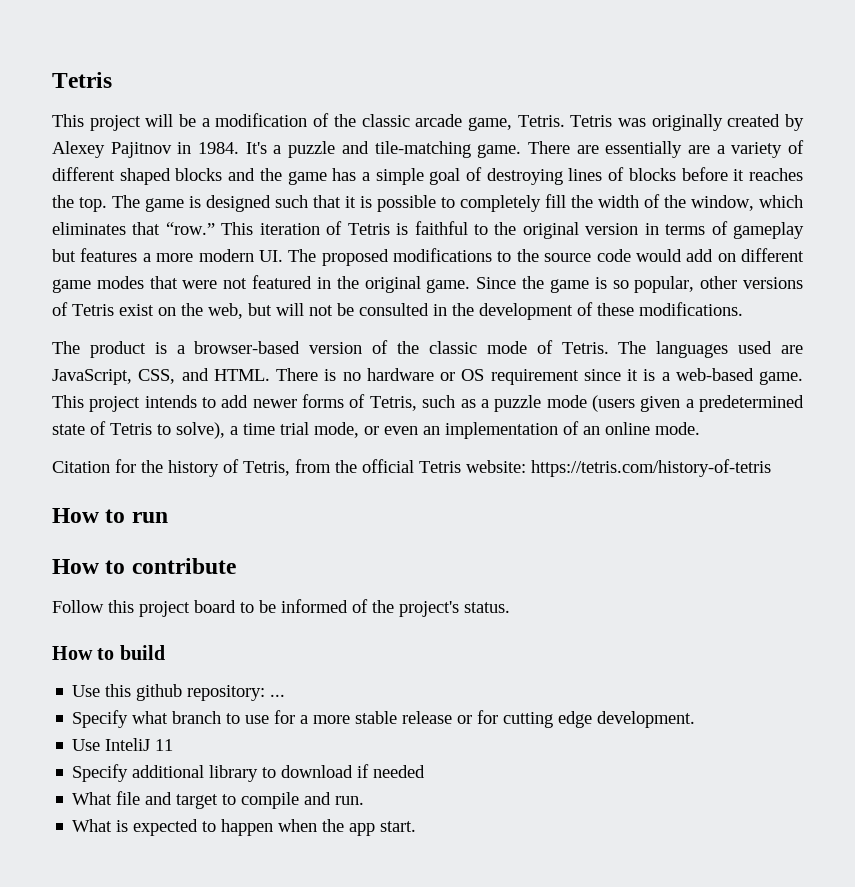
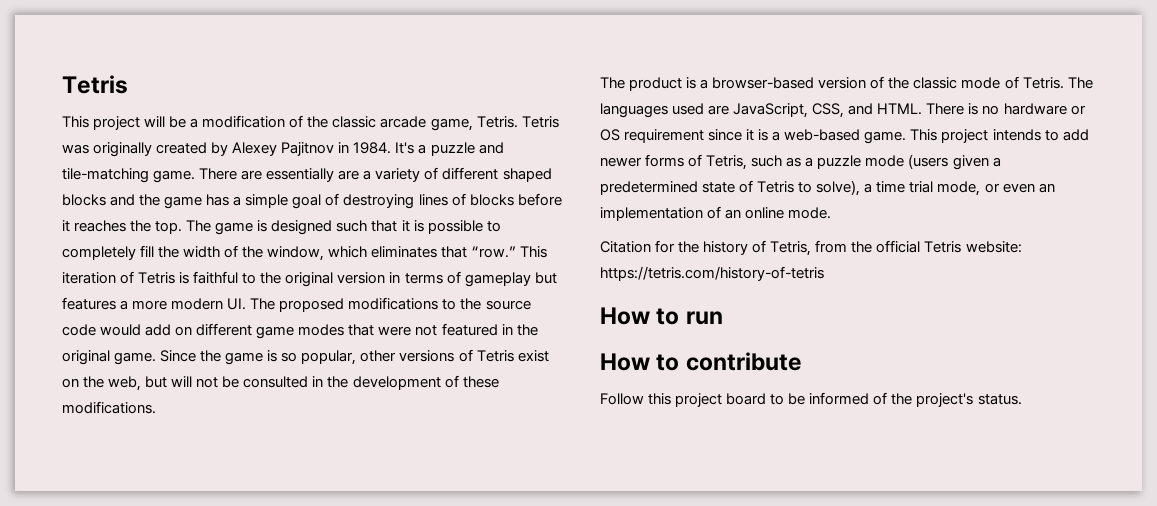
[52,645,165,660] [72,684,286,701] [72,710,696,728] [72,738,174,751] [72,764,426,782] [72,791,365,809] [72,819,417,836] // How to build // Use this github repository: ... // Specify what branch to use for a more stable release or for cutting edge development. // Use InteliJ 11 // Specify additional library to download if needed // What file and target to compile and run. // What is expected to happen when the app start. -> (1022, 399) none

